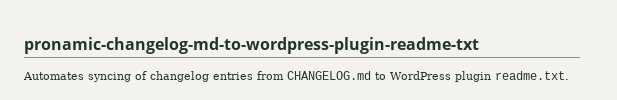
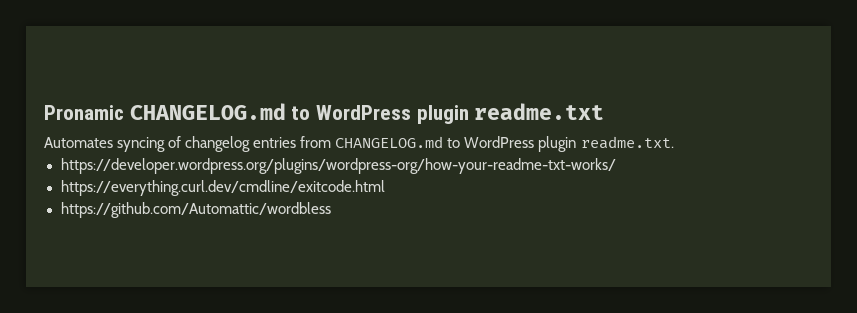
[24,37,479,54] pronamic-changelog-md-to-wordpress-plugin-readme-txt -> [44,103,605,124] Pronamic CHANGELOG.md to WordPress plugin readme.txt
(569, 75) none -> [60,158,617,174] [60,180,386,196] [60,202,332,218] // https://developer.wordpress.org/plugins/wordpress-org/how-your-readme-txt-works/ // https://everything.curl.dev/cmdline/exitcode.html // https://github.com/Automattic/wordbless

